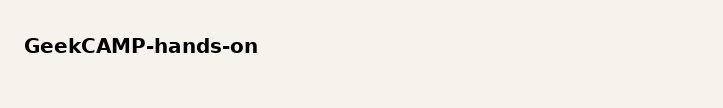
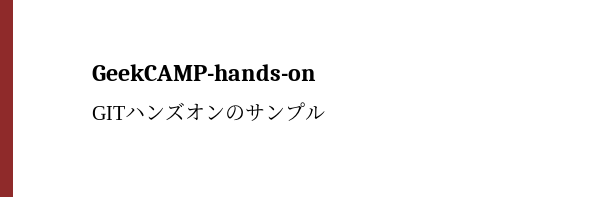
(258, 45) none -> [92,102,325,121] // GITハンズオンのサンプル

